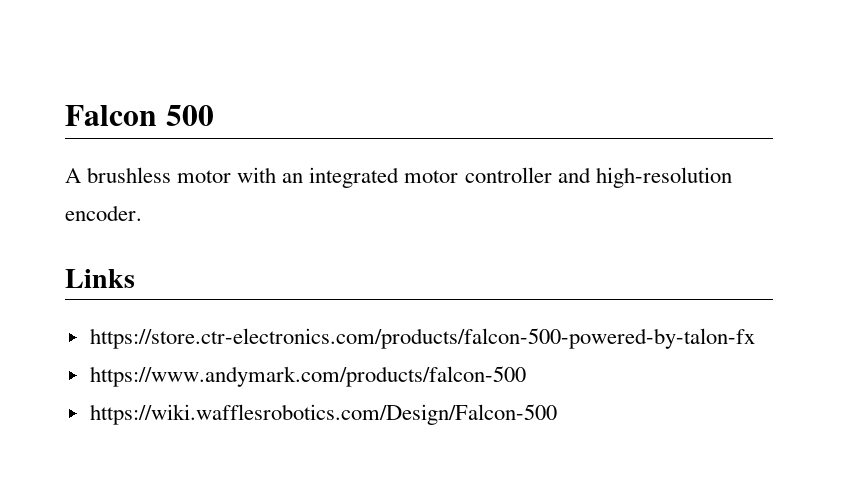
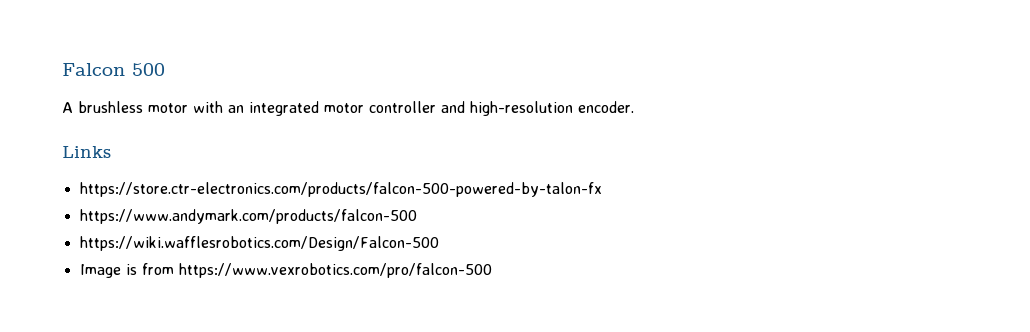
(557, 414) none -> [79,263,492,278] // Image is from https://www.vexrobotics.com/pro/falcon-500

